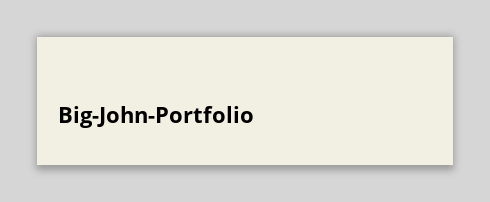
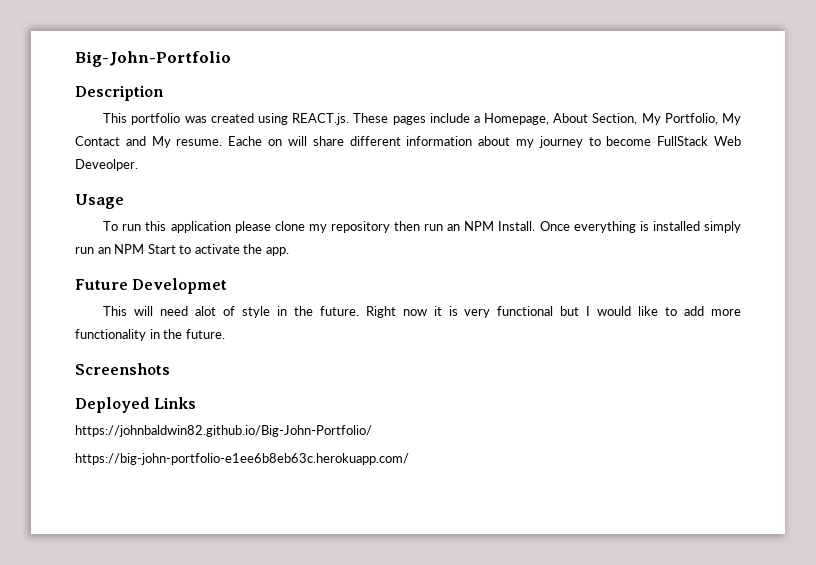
(254, 117) none -> [75,85,164,101] [103,113,742,125] [75,136,741,148] [75,159,138,171] [75,194,124,209] [103,221,742,233] [75,244,289,256] [75,278,228,294] [103,306,741,318] [75,329,225,341] [75,363,170,375] [75,397,197,413] [75,425,372,437] [75,453,409,465] // Description // This portfolio was created using REACT.js. These pages include a Homepage, About Section, My Portfolio, My Contact and My resume. Eache on will share different information about my journey to become FullStack Web Deveolper. // Usage // To run this application please clone my repository then run an NPM Install. Once everything is installed simply run an NPM Start to activate the app. // Future Developmet // This will need alot of style in the future. Right now it is very functional but I would like to add more functionality in the future. // Screenshots // Deployed Links // https://johnbaldwin82.github.io/Big-John-Portfolio/ // https://big-john-portfolio-e1ee6b8eb63c.herokuapp.com/

